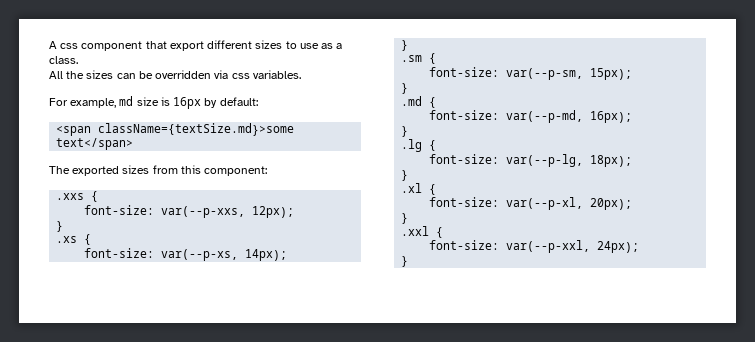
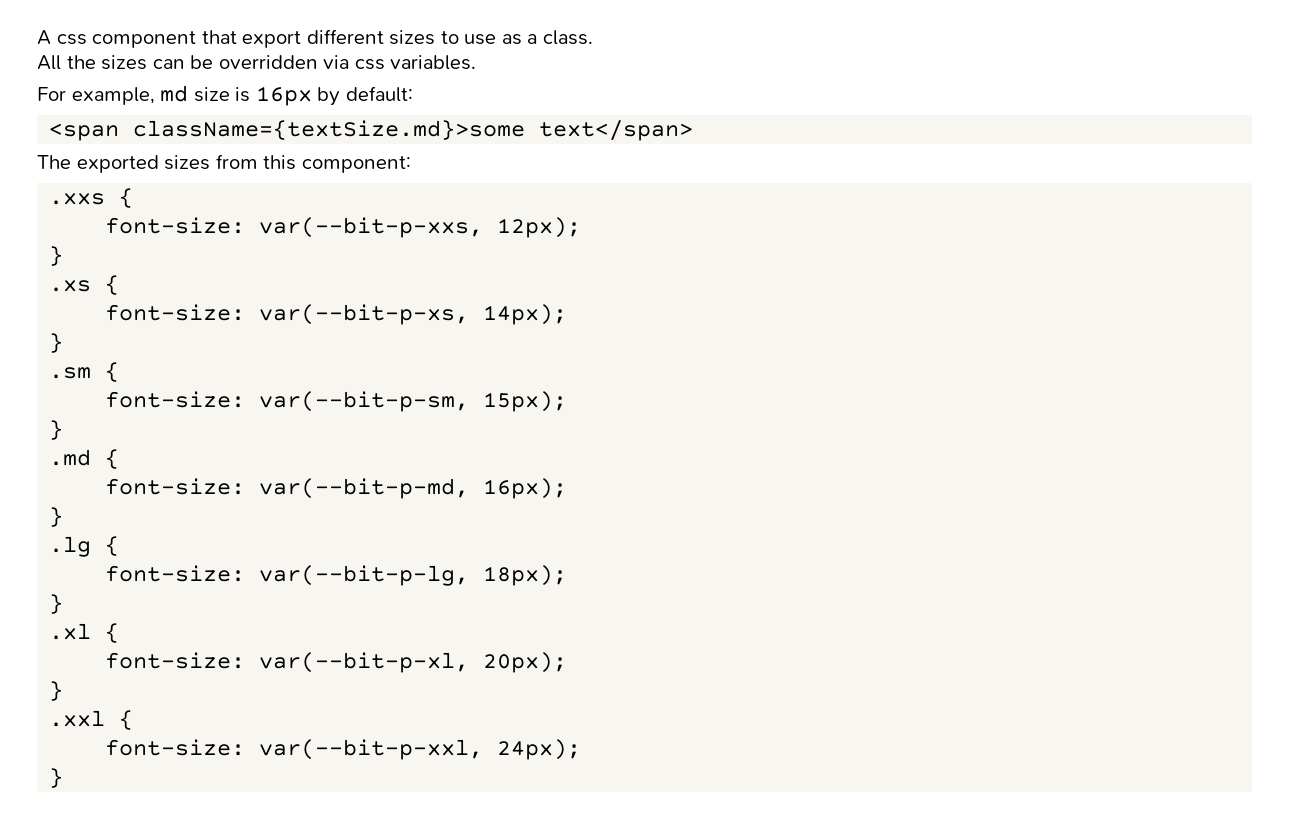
[161,206,246,218] var(--p-xxs, -> [259,217,484,238] var(--bit-p-xxs,
[161,249,239,261] var(--p-xs, -> [259,304,470,325] var(--bit-p-xs,
[506,68,584,80] var(--p-sm, -> [259,391,470,412] var(--bit-p-sm,
[506,110,584,123] var(--p-md, -> [259,478,470,499] var(--bit-p-md,
[506,154,584,167] var(--p-lg, -> [259,565,470,586] var(--bit-p-lg,
[506,197,584,210] var(--p-xl, -> [259,652,470,673] var(--bit-p-xl,
[506,240,591,253] var(--p-xxl, -> [259,739,484,760] var(--bit-p-xxl,

